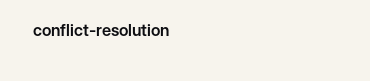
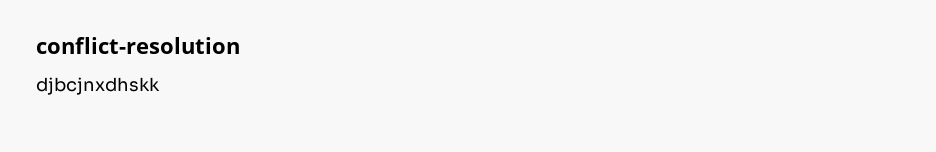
(169, 30) none -> [36,77,160,95] // djbcjnxdhskk

